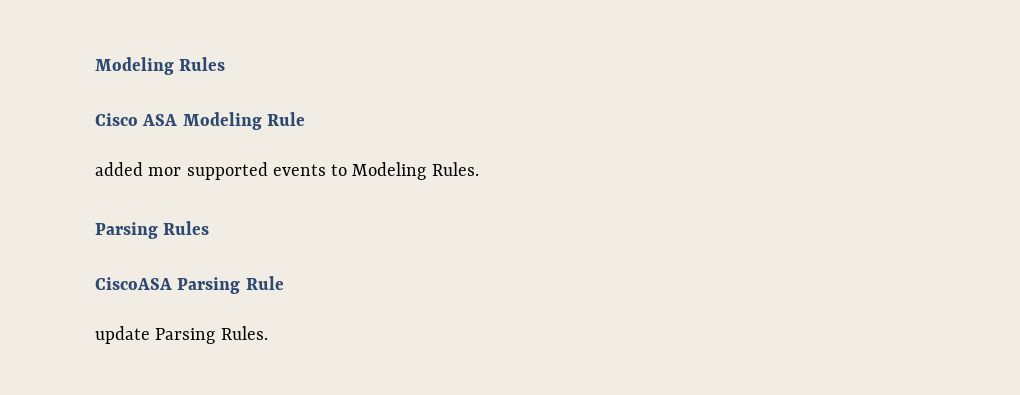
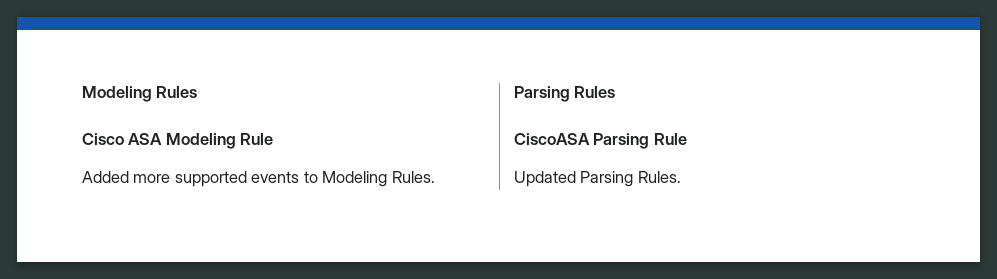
[95,162,182,176] added mor -> [82,171,171,183] Added more
[95,326,150,344] update -> [514,171,576,187] Updated

